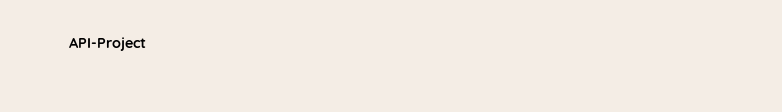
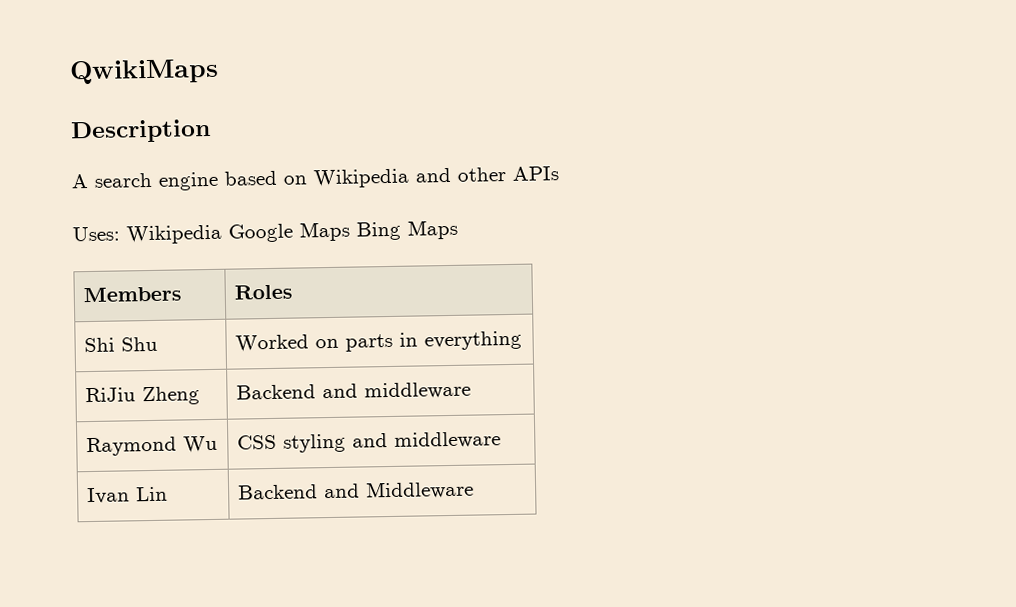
[69,37,146,51] API-Project -> [69,58,219,85] [70,118,211,144] [71,166,559,191] [72,219,458,245] [82,286,182,303] [233,284,293,300] [83,336,158,353] [234,330,522,352] [84,386,200,406] [235,381,471,400] [85,435,218,457] [236,431,501,453] [86,486,168,505] [237,480,474,500] QwikiMaps // Description // A search engine based on Wikipedia and other APIs // Uses: Wikipedia Google Maps Bing Maps // Members | Roles // Shi Shu | Worked on parts in everything // RiJiu Zheng | Backend and middleware // Raymond Wu | CSS styling and middleware // Ivan Lin | Backend and Middleware

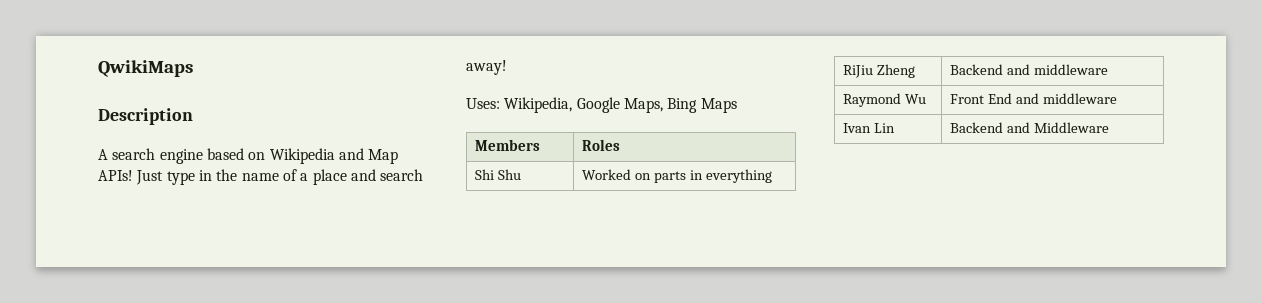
[457,166,559,182] [72,221,350,245] other APIs // Uses: Wikipedia Google Maps -> [368,149,399,164] [98,169,424,185] [466,60,507,75] [466,97,663,113] Map APIs! Just type in the name of a place and search away! // Uses: Wikipedia, Google Maps,
[236,433,346,453] CSS styling -> [949,93,1012,104] Front End

